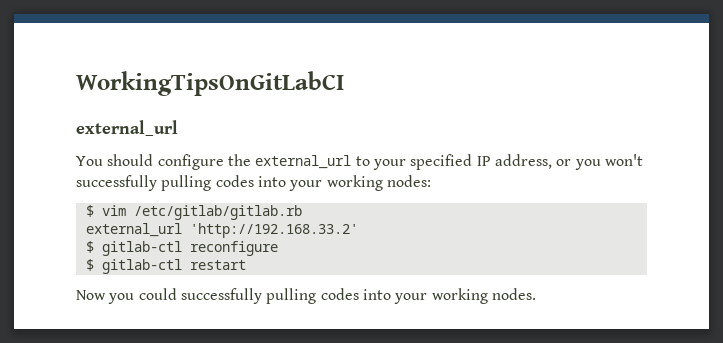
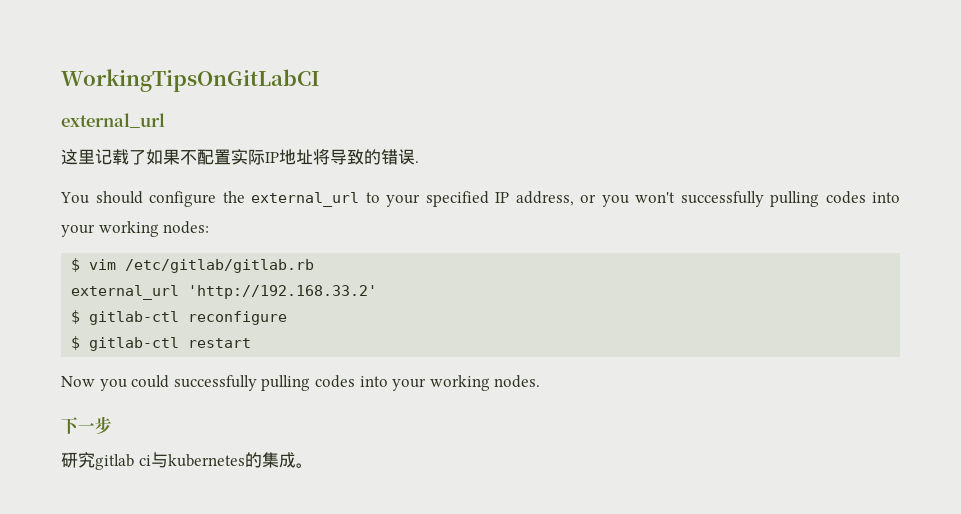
(178, 128) none -> [61,149,419,165] // 这里记载了如果不配置实际IP地址将导致的错误.
(536, 294) none -> [61,416,112,434] [61,452,313,470] // 下一步 // 研究gitlab ci与kubernetes的集成。

